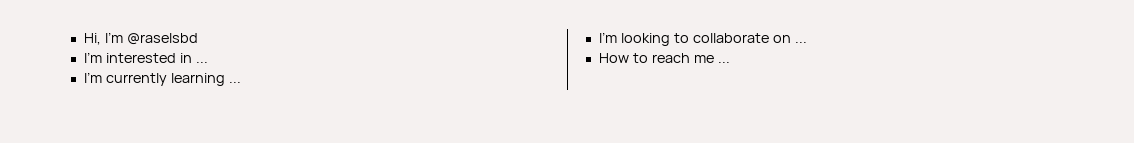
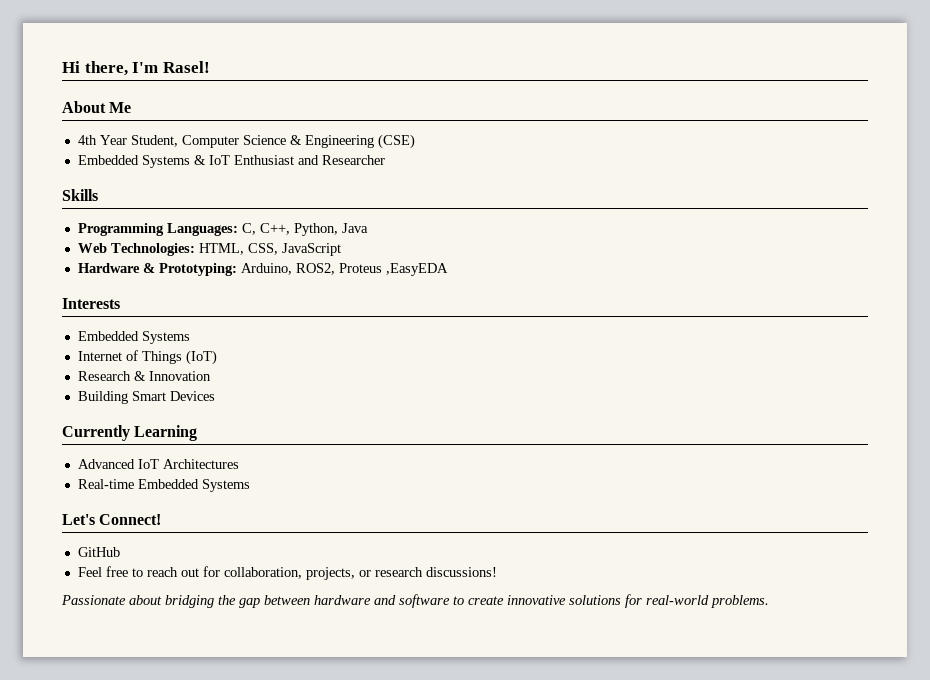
[83,32,198,45] [83,52,208,63] [83,72,241,86] [598,32,807,46] [598,53,730,63] Hi, I’m @raselsbd // I’m interested in ... // I’m currently learning ... // I’m looking to collaborate on ... // How to reach me ... -> [62,61,210,76] [62,101,132,113] [77,134,415,149] [77,155,385,168] [62,189,98,201] [77,223,368,236] [77,243,341,256] [77,263,448,276] [62,298,120,309] [77,331,190,344] [77,350,217,365] [77,371,211,381] [77,391,215,404] [62,425,198,441] [77,459,239,469] [77,479,250,492] [62,514,162,525] [77,547,120,557] [77,566,497,580] [61,594,769,608] Hi there, I'm Rasel! // About Me // 4th Year Student, Computer Science & Engineering (CSE) // Embedded Systems & IoT Enthusiast and Researcher // Skills // Programming Languages: C, C++, Python, Java // Web Technologies: HTML, CSS, JavaScript // Hardware & Prototyping: Arduino, ROS2, Proteus ,EasyEDA // Interests // Embedded Systems // Internet of Things (IoT) // Research & Innovation // Building Smart Devices // Currently Learning // Advanced IoT Architectures // Real-time Embedded Systems // Let's Connect! // GitHub // Feel free to reach out for collaboration, projects, or research discussions! // Passionate about bridging the gap between hardware and software to create innovative solutions for real-world problems.

